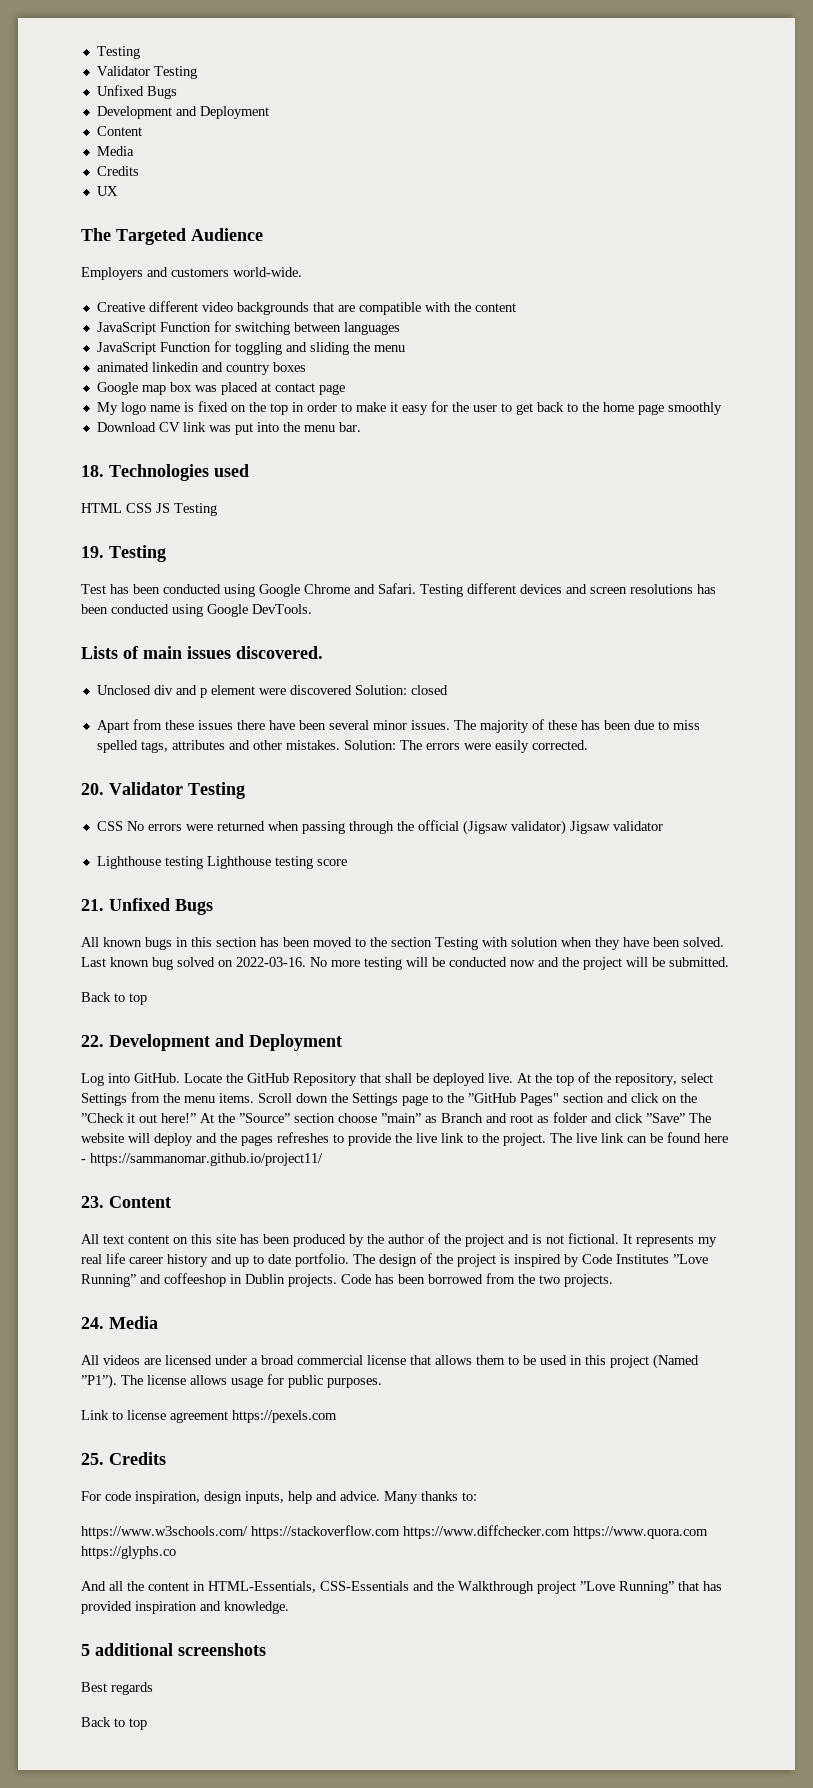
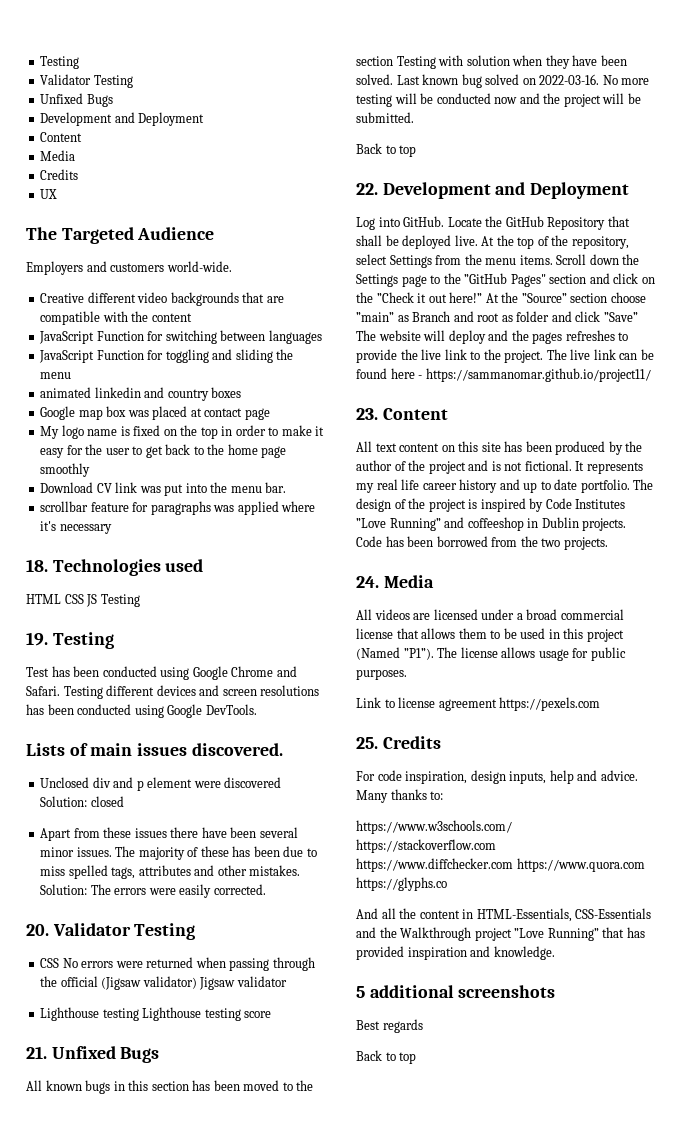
(361, 427) none -> [40,501,316,515] [40,521,112,534] // scrollbar feature for paragraphs was applied where it's necessary

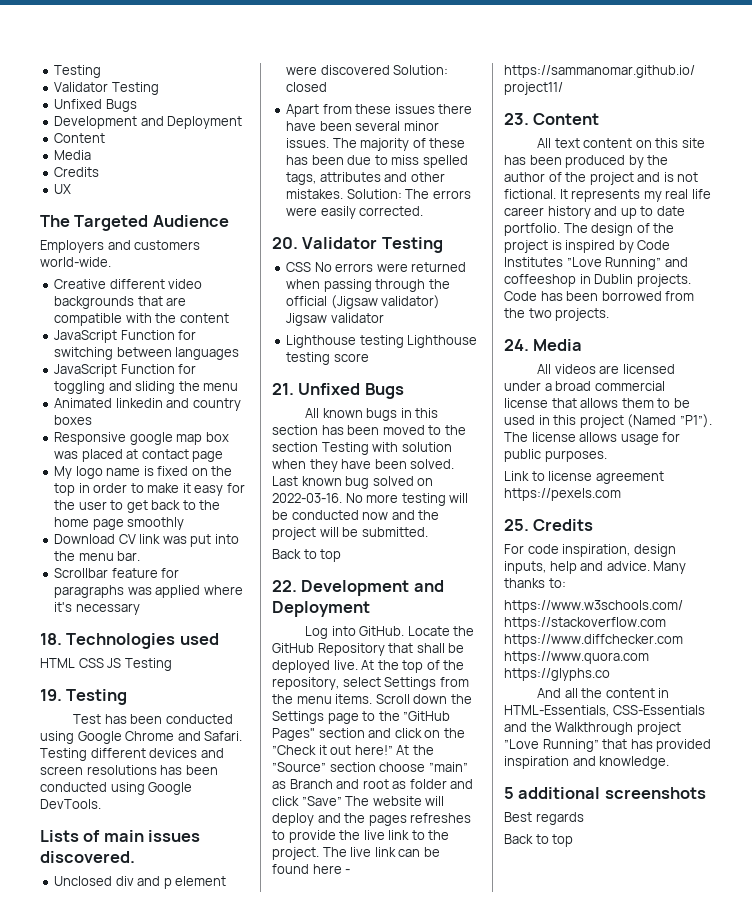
[40,387,92,398] animated -> [54,398,113,408] Animated
[40,406,76,420] Google -> [54,432,173,445] Responsive google
[40,501,89,512] scrollbar -> [54,568,109,578] Scrollbar

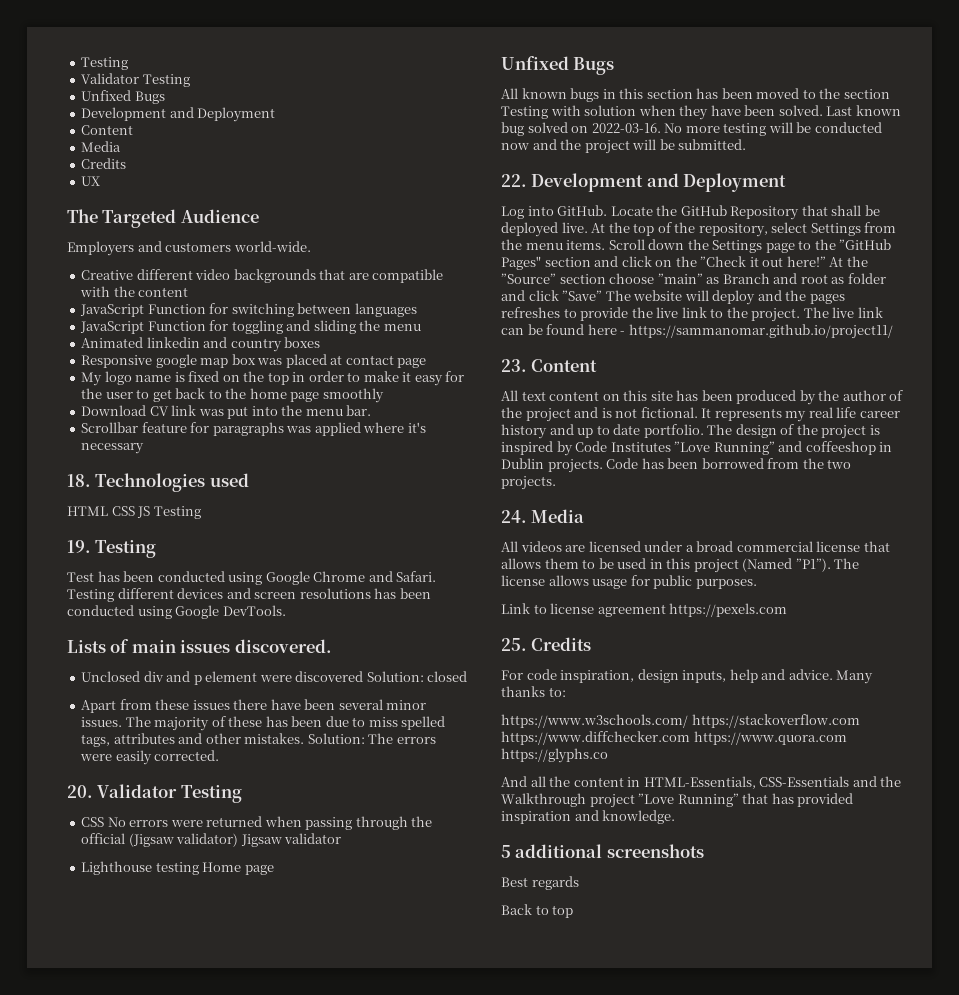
[407,335,478,348] [286,352,369,365] [272,383,294,395] Lighthouse testing score // 21. -> [202,862,274,875] Home page //
[272,549,342,562] // Back to top -> (747, 144) none

